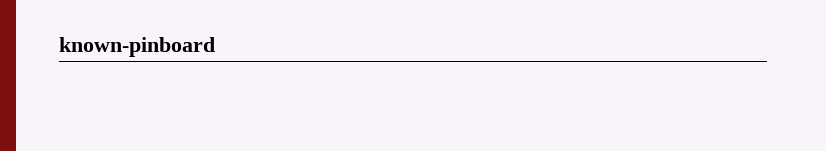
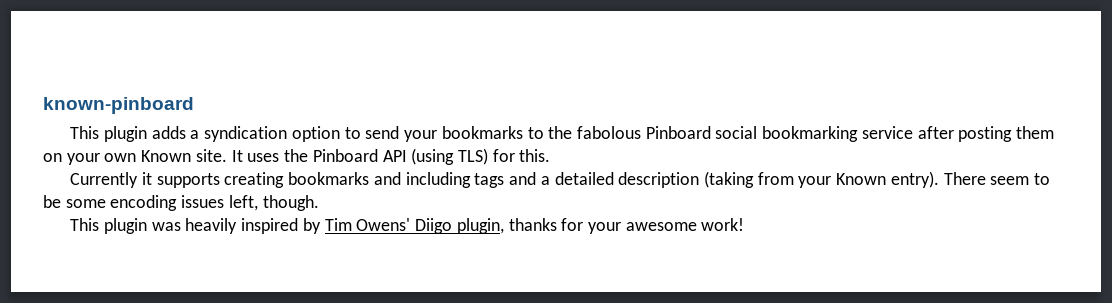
(215, 47) none -> [70,126,1055,142] [43,148,551,165] [70,171,1051,188] [43,195,319,211] [70,218,745,234] // This plugin adds a syndication option to send your bookmarks to the fabolous Pinboard social bookmarking service after posting them on your own Known site. It uses the Pinboard API (using TLS) for this. // Currently it supports creating bookmarks and including tags and a detailed description (taking from your Known entry). There seem to be some encoding issues left, though. // This plugin was heavily inspired by Tim Owens' Diigo plugin, thanks for your awesome work!

